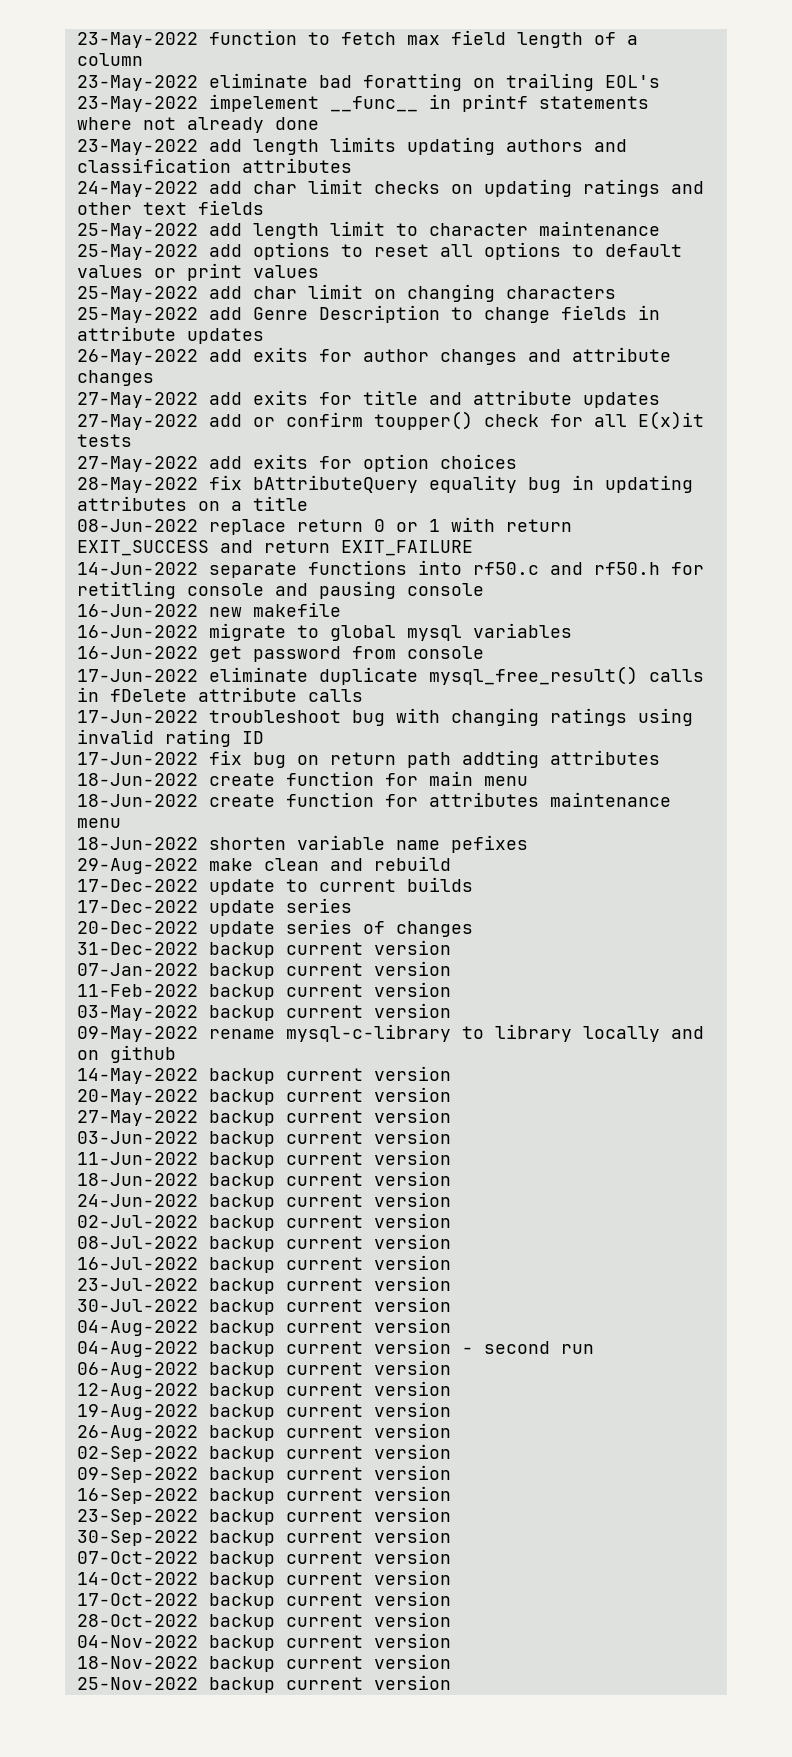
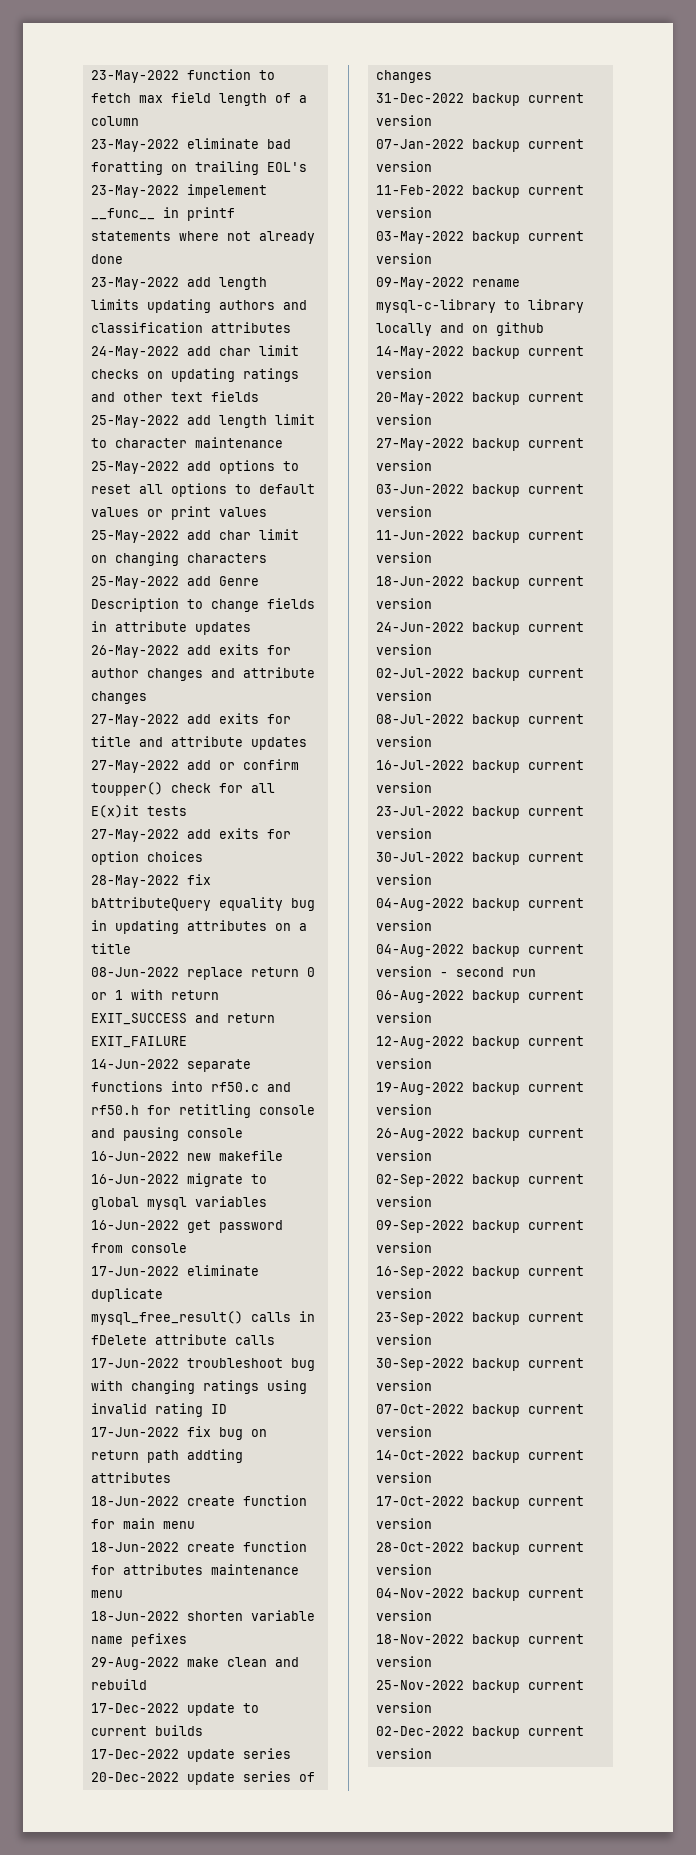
(452, 1682) none -> [376,1726,585,1739] [376,1748,433,1759] // 02-Dec-2022 backup current version

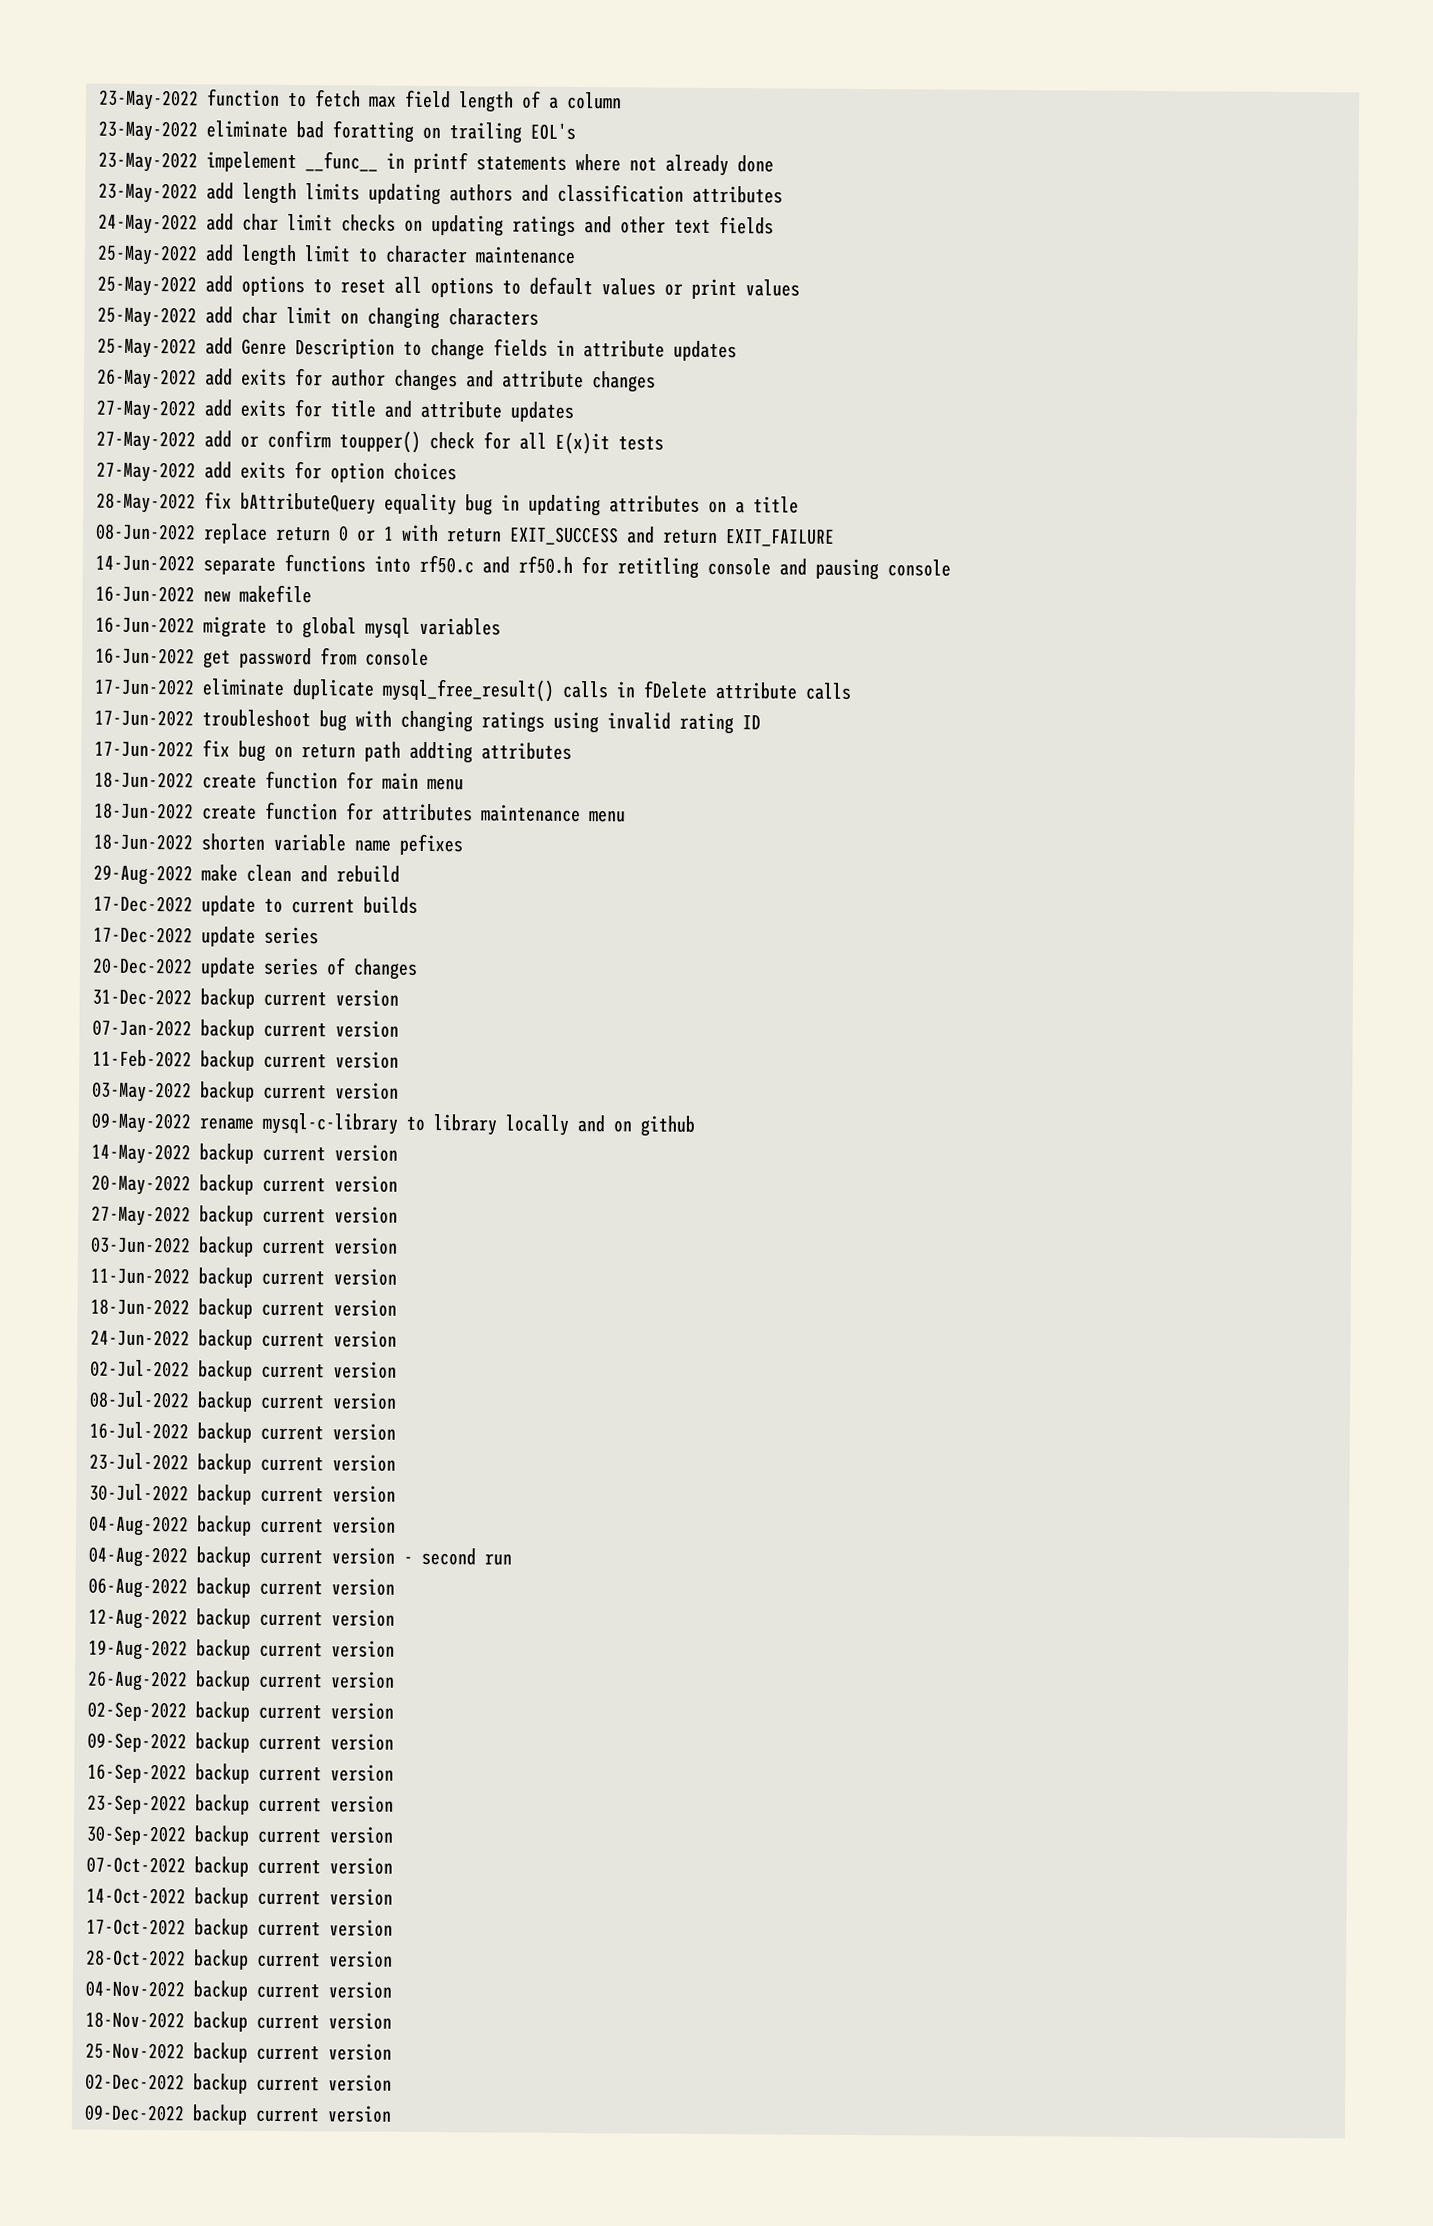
(433, 1753) none -> [83,2104,392,2125] // 09-Dec-2022 backup current version

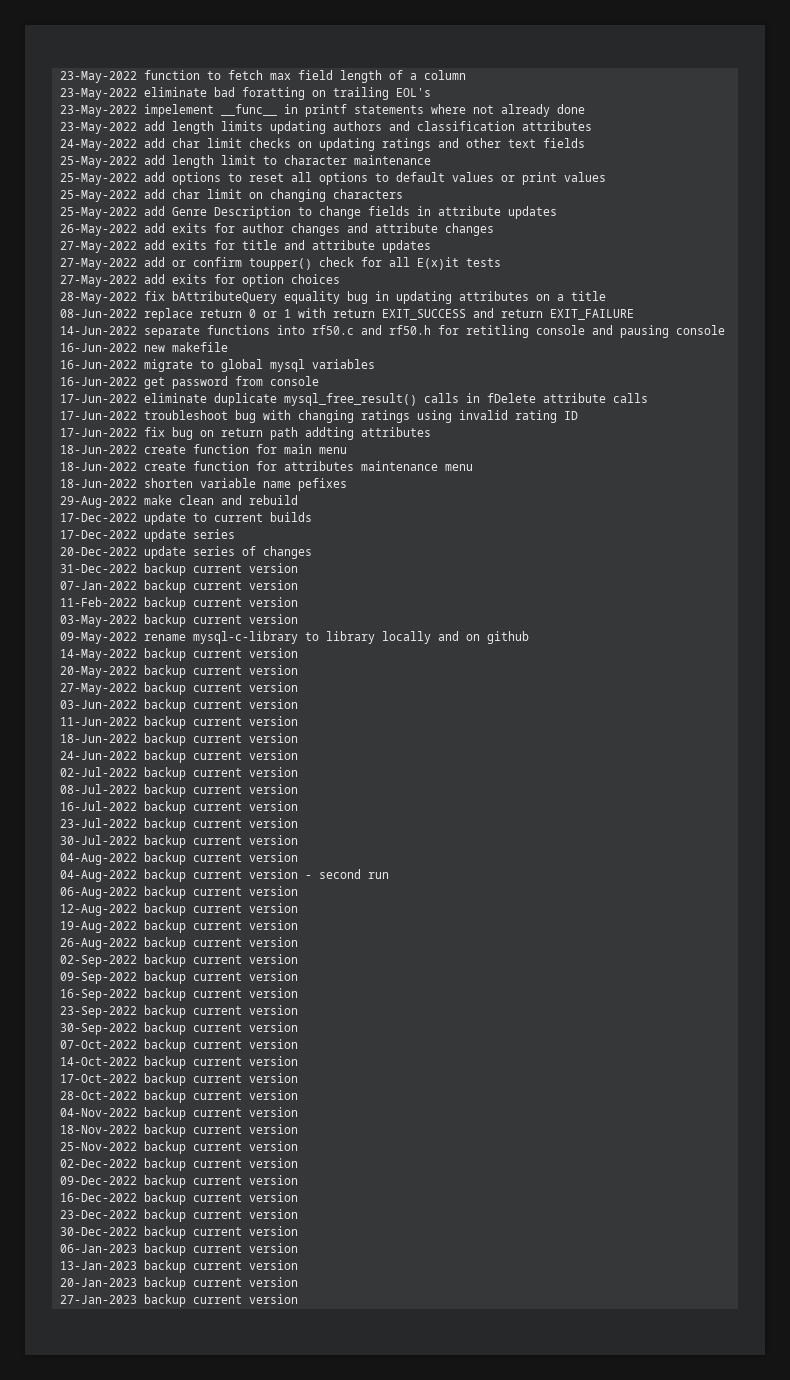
(392, 2114) none -> [59,1192,298,1205] [59,1209,298,1222] [59,1226,298,1239] [59,1243,298,1256] [59,1260,298,1273] [59,1277,298,1290] [59,1294,298,1307] // 16-Dec-2022 backup current version // 23-Dec-2022 backup current version // 30-Dec-2022 backup current version // 06-Jan-2023 backup current version // 13-Jan-2023 backup current version // 20-Jan-2023 backup current version // 27-Jan-2023 backup current version

